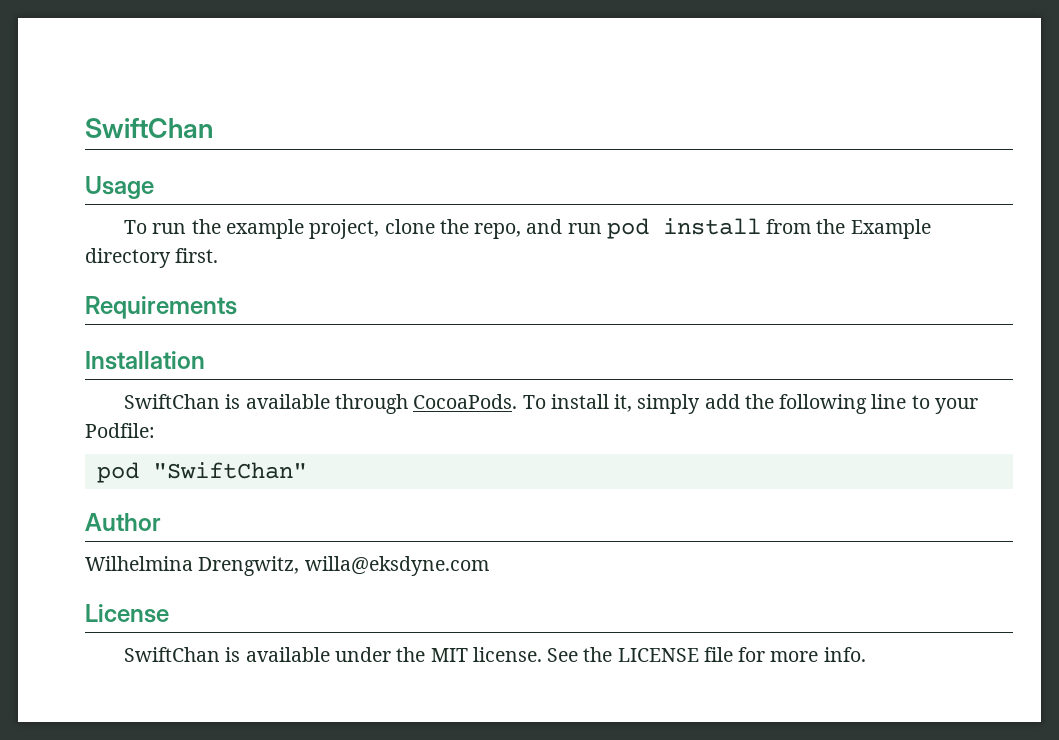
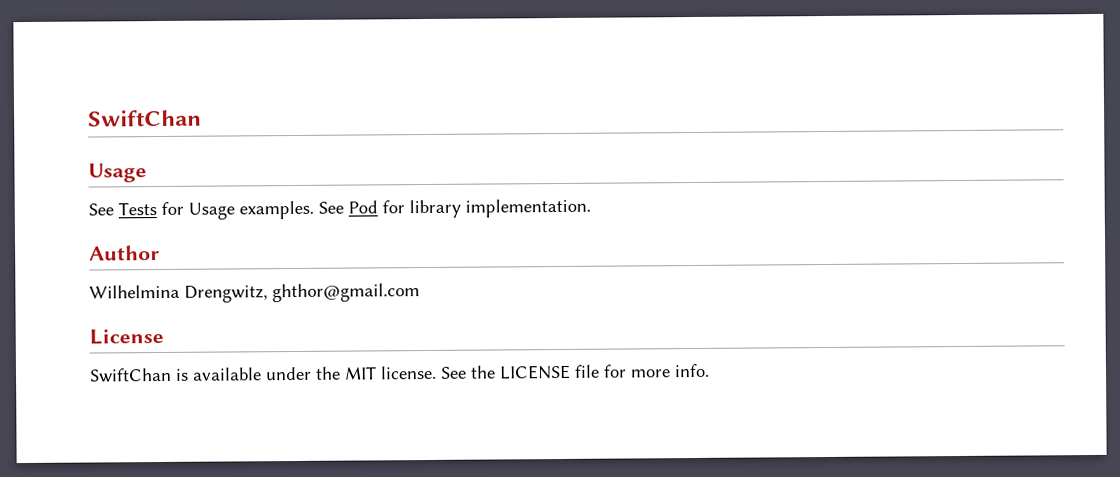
[124,218,931,239] [85,248,219,268] [85,296,237,319] [85,351,205,370] [124,394,978,414] [85,423,155,438] [96,462,307,483] To run the example project, clone the repo, and run pod install from the Example directory first. // Requirements // Installation // SwiftChan is available through CocoaPods. To install it, simply add the following line to your Podfile: // pod "SwiftChan" -> [88,198,591,220] See Tests for Usage examples. See Pod for library implementation.
[304,556,489,576] willa@eksdyne.com -> [272,283,420,303] ghthor@gmail.com

